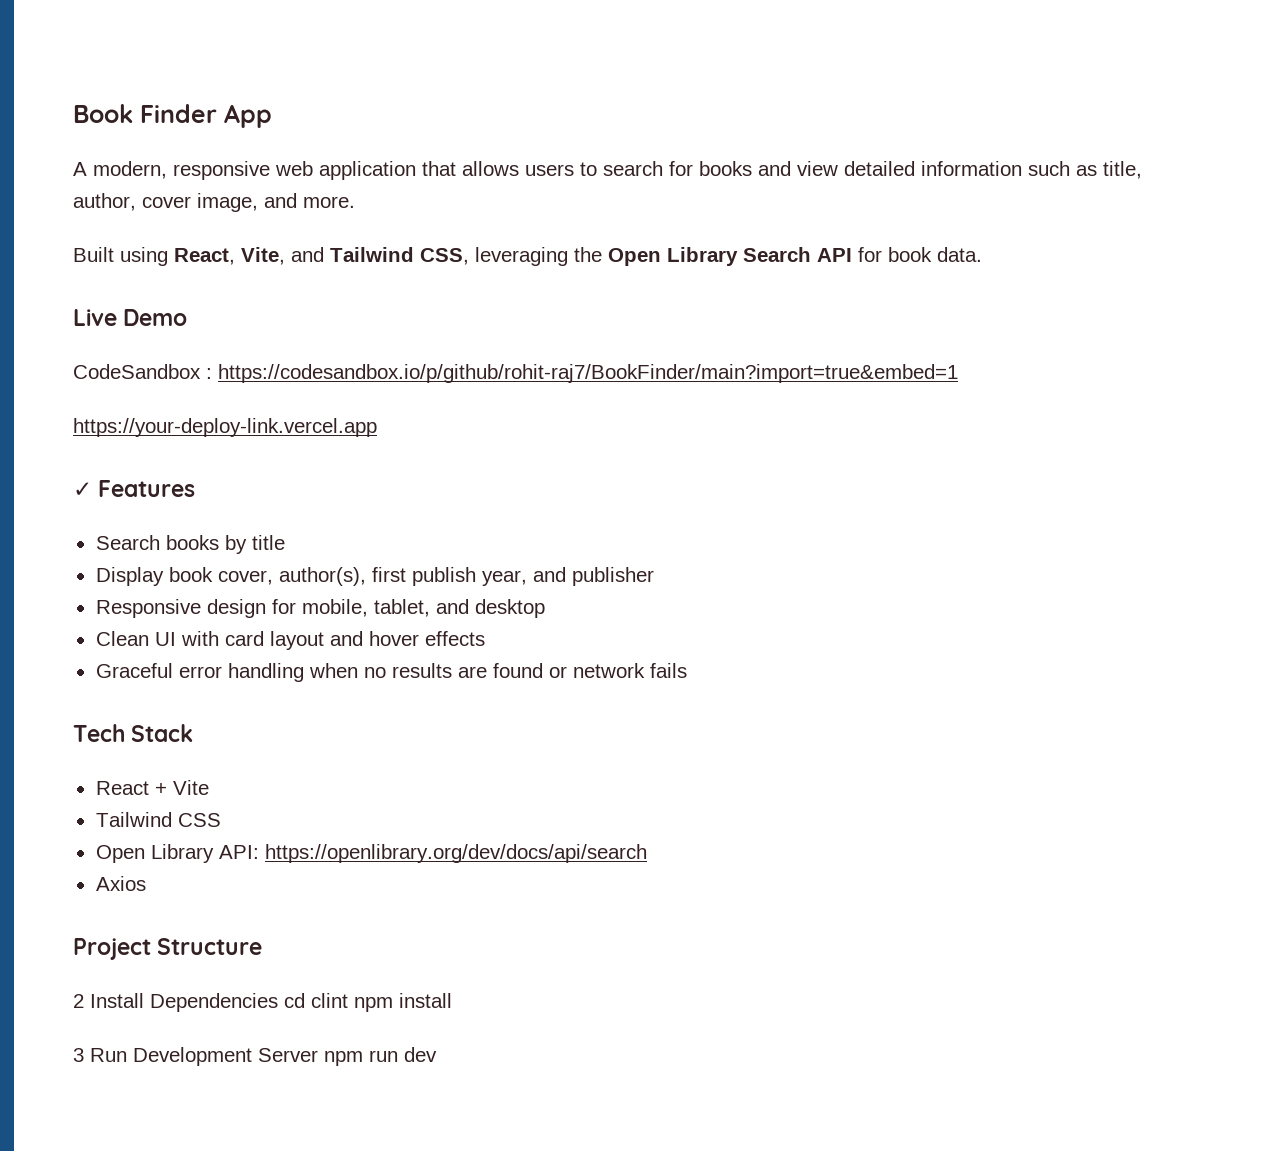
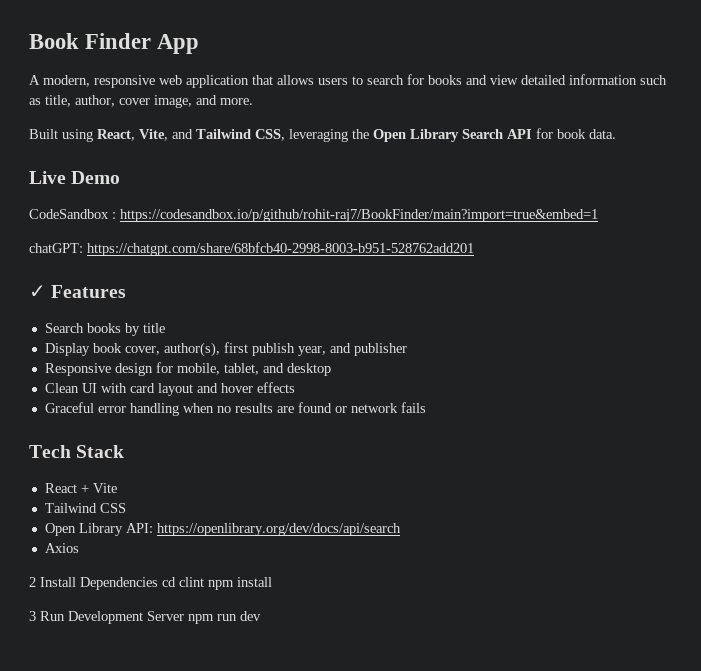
[73,418,377,437] https://your-deploy-link.vercel.app -> [29,242,474,256] chatGPT: https://chatgpt.com/share/68bfcb40-2998-8003-b951-528762add201
[73,938,263,960] // Project Structure -> (79, 548) none

